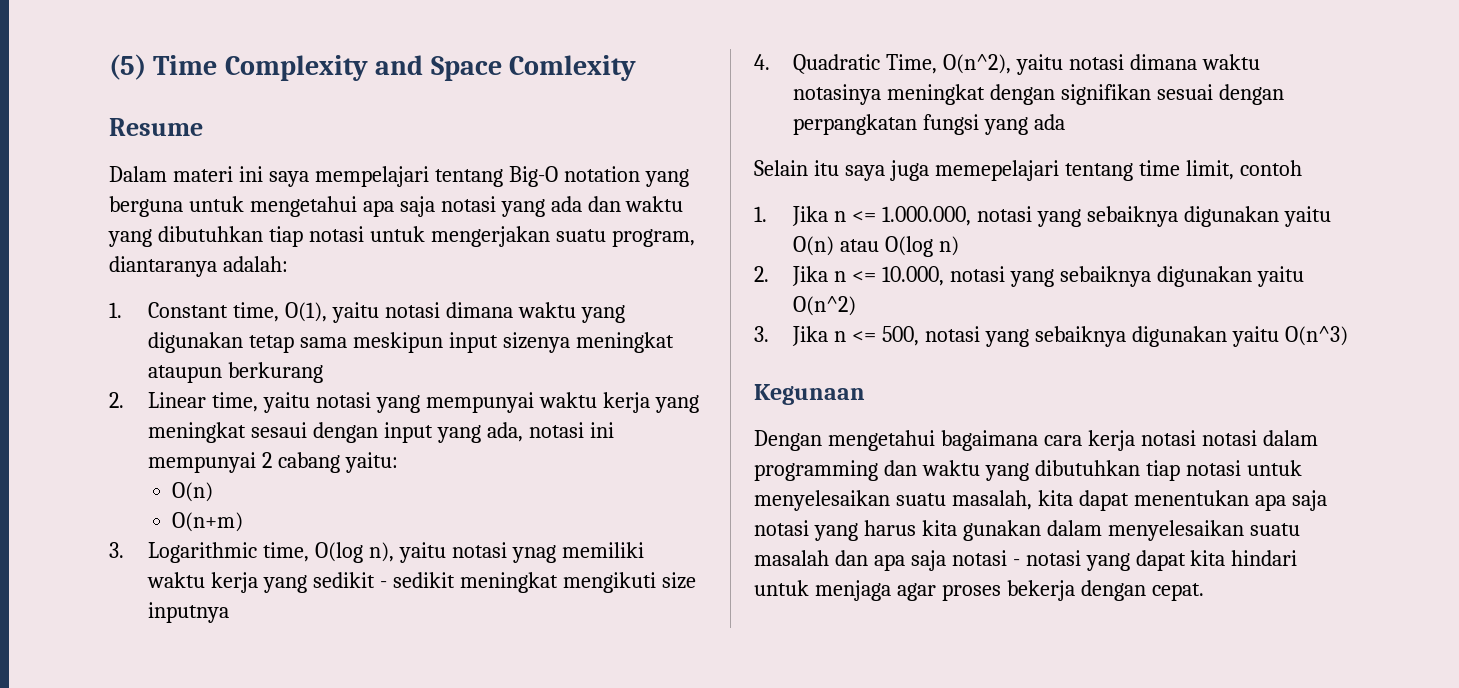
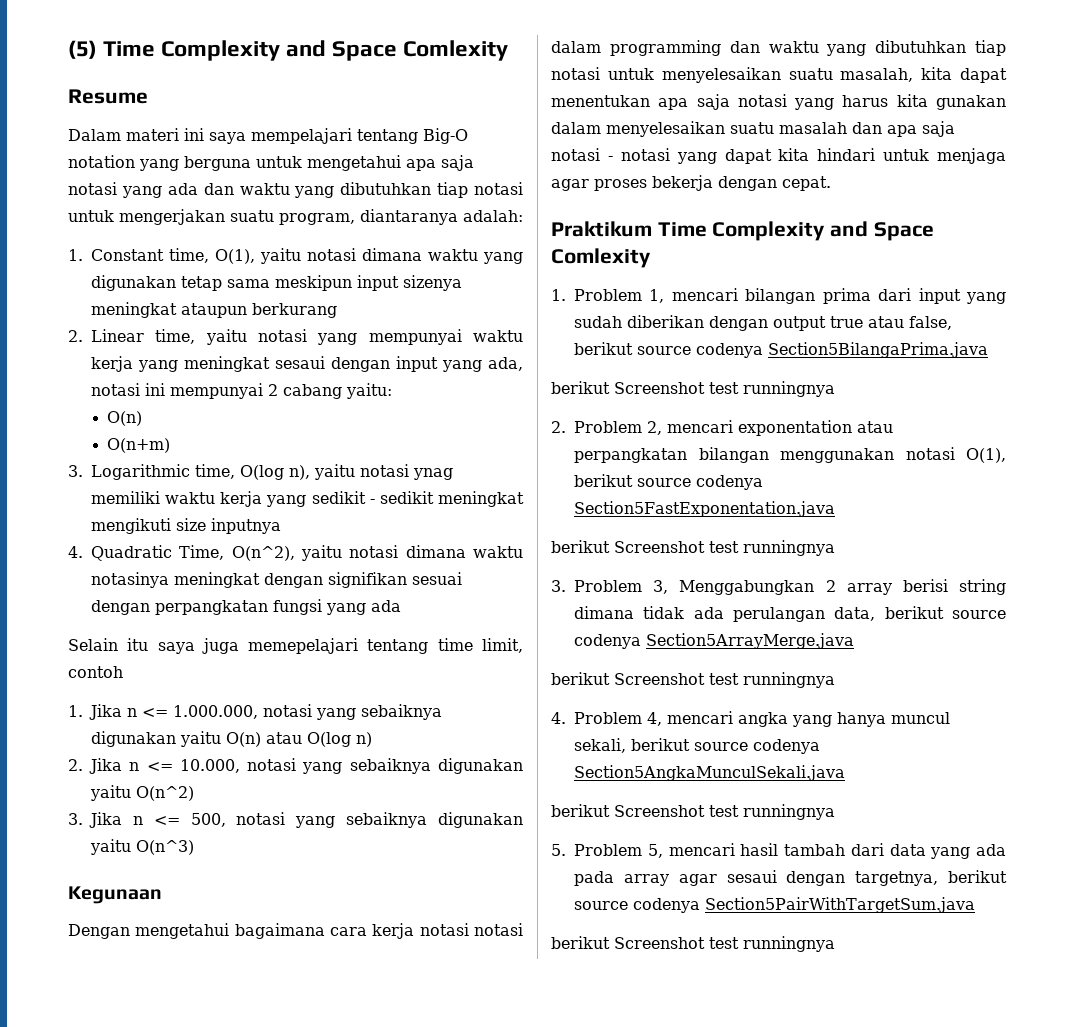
(1204, 592) none -> [551,221,934,241] [551,248,651,268] [551,288,1006,304] [574,315,952,331] [574,342,988,358] [551,381,835,397] [551,420,893,436] [574,447,1006,463] [574,474,763,490] [574,501,835,517] [551,540,835,556] [551,579,1007,595] [574,606,1006,622] [574,633,854,649] [551,672,835,688] [551,711,950,727] [574,738,820,754] [574,765,845,781] [551,804,835,820] [551,843,1006,859] [574,870,1007,886] [574,897,975,913] [551,936,835,952] // Praktikum Time Complexity and Space Comlexity // 1. Problem 1, mencari bilangan prima dari input yang sudah diberikan dengan output true atau false, berikut source codenya Section5BilangaPrima.java // berikut Screenshot test runningnya // 2. Problem 2, mencari exponentation atau perpangkatan bilangan menggunakan notasi O(1), berikut source codenya Section5FastExponentation.java // berikut Screenshot test runningnya // 3. Problem 3, Menggabungkan 2 array berisi string dimana tidak ada perulangan data, berikut source codenya Section5ArrayMerge.java // berikut Screenshot test runningnya // 4. Problem 4, mencari angka yang hanya muncul sekali, berikut source codenya Section5AngkaMunculSekali.java // berikut Screenshot test runningnya // 5. Problem 5, mencari hasil tambah dari data yang ada pada array agar sesaui dengan targetnya, berikut source codenya Section5PairWithTargetSum.java // berikut Screenshot test runningnya

